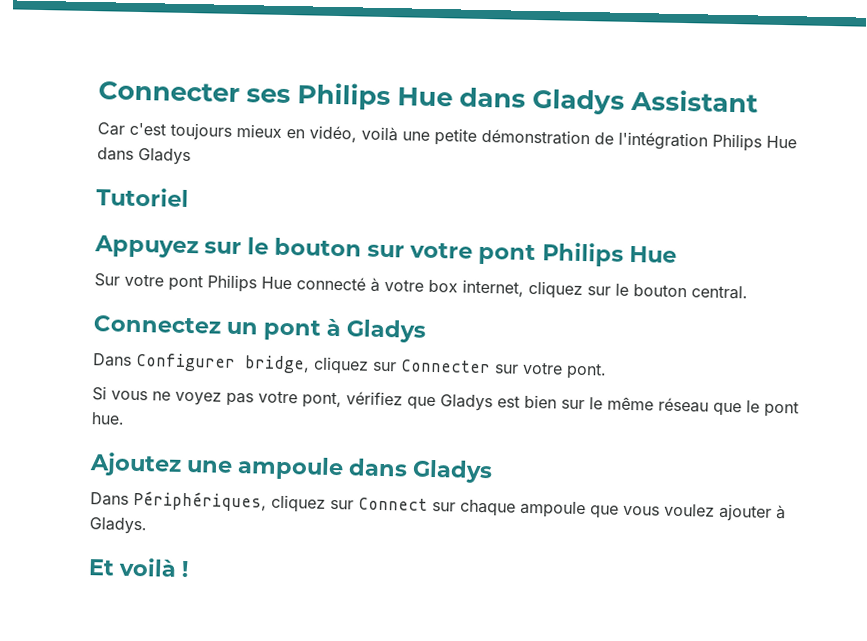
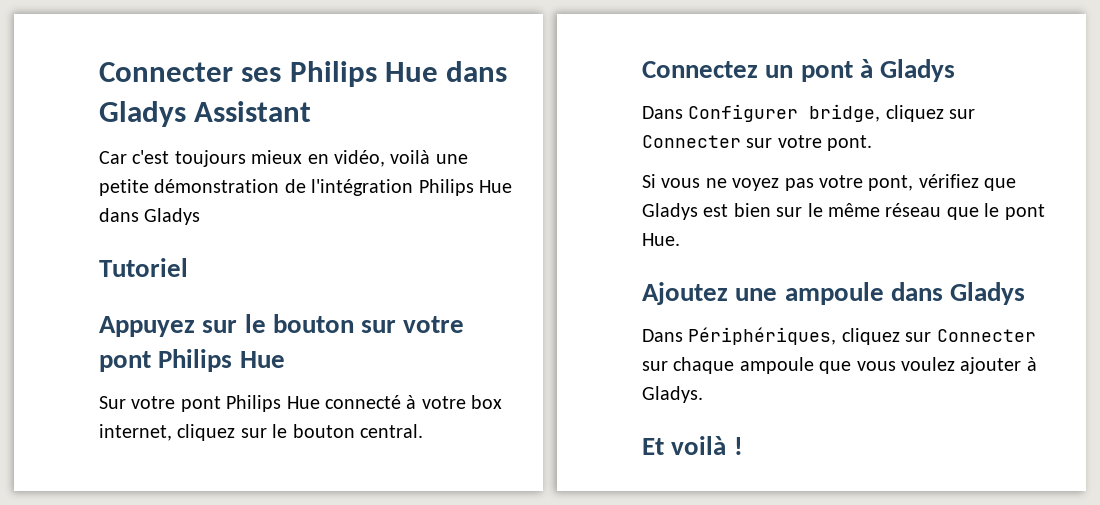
[91,412,125,425] hue. -> [642,233,680,246] Hue.
[358,497,428,511] Connect -> [936,329,1036,342] Connecter

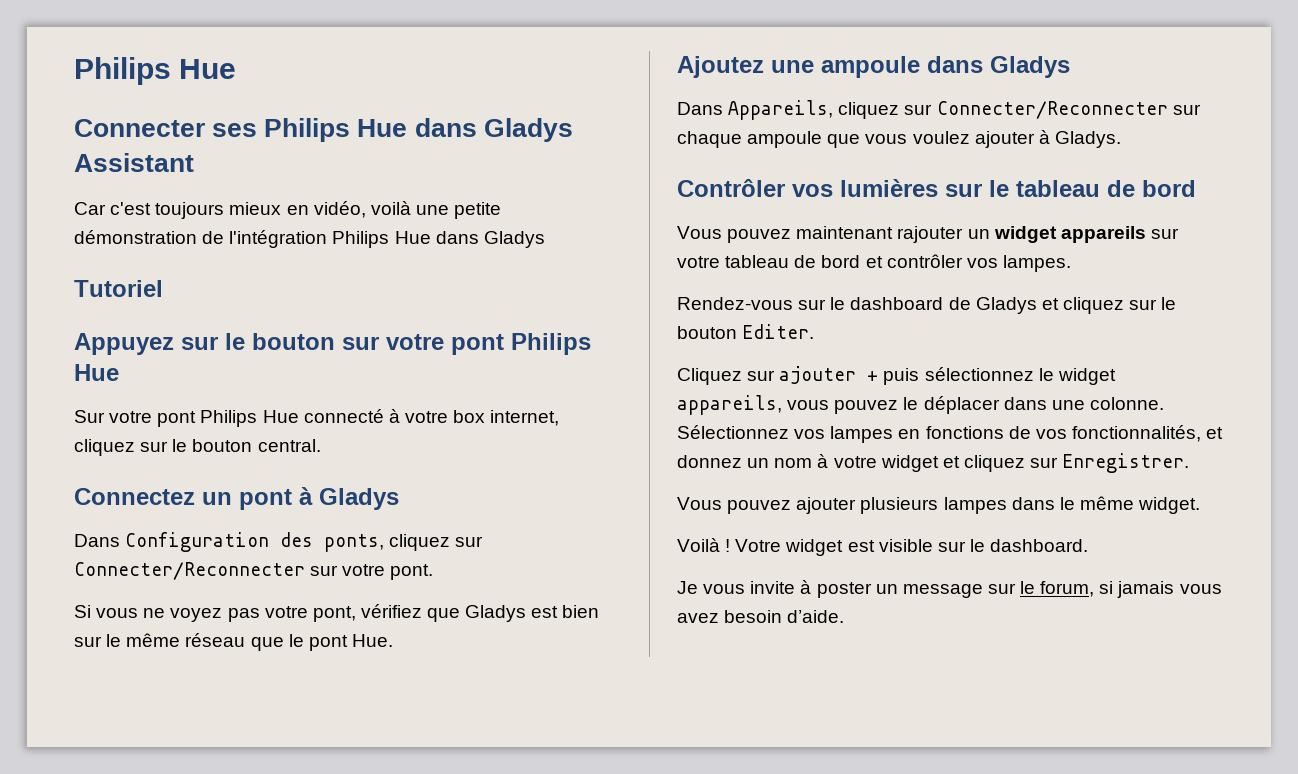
(99, 72) none -> [74,57,237,85] Philips Hue //
[688,104,976,122] [642,135,741,148] Configurer bridge, cliquez sur Connecter -> [125,532,484,552] [74,562,305,580] Configuration des ponts, cliquez sur Connecter/Reconnecter
[688,327,1036,345] Périphériques, cliquez sur Connecter -> [728,100,1168,120] Appareils, cliquez sur Connecter/Reconnecter
[642,436,743,455] Et voilà ! -> [677,179,1196,197] [677,226,1179,243] [677,254,1071,272] [677,297,1177,314] [677,324,815,339] [677,366,1116,385] [677,395,1164,415] [677,425,1224,443] [677,453,1190,473] [677,496,1201,514] [677,538,1089,556] [677,580,1222,598] [677,610,845,623] Contrôler vos lumières sur le tableau de bord // Vous pouvez maintenant rajouter un widget appareils sur votre tableau de bord et contrôler vos lampes. // Rendez-vous sur le dashboard de Gladys et cliquez sur le bouton Editer. // Cliquez sur ajouter + puis sélectionnez le widget appareils, vous pouvez le déplacer dans une colonne. Sélectionnez vos lampes en fonctions de vos fonctionnalités, et donnez un nom à votre widget et cliquez sur Enregistrer. // Vous pouvez ajouter plusieurs lampes dans le même widget. // Voilà ! Votre widget est visible sur le dashboard. // Je vous invite à poster un message sur le forum, si jamais vous avez besoin d’aide.

